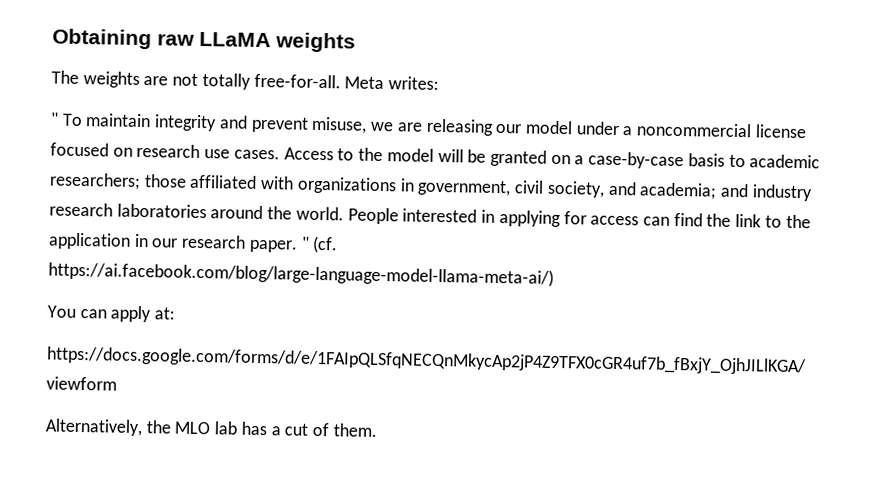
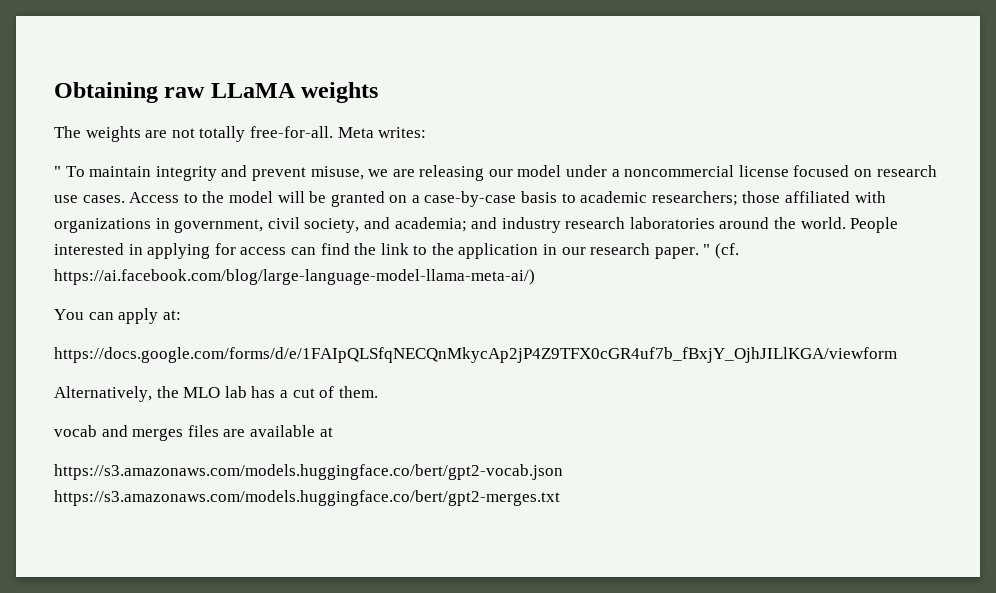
(377, 430) none -> [54,425,333,441] [54,464,563,480] [54,490,560,506] // vocab and merges files are available at // https://s3.amazonaws.com/models.huggingface.co/bert/gpt2-vocab.json https://s3.amazonaws.com/models.huggingface.co/bert/gpt2-merges.txt

